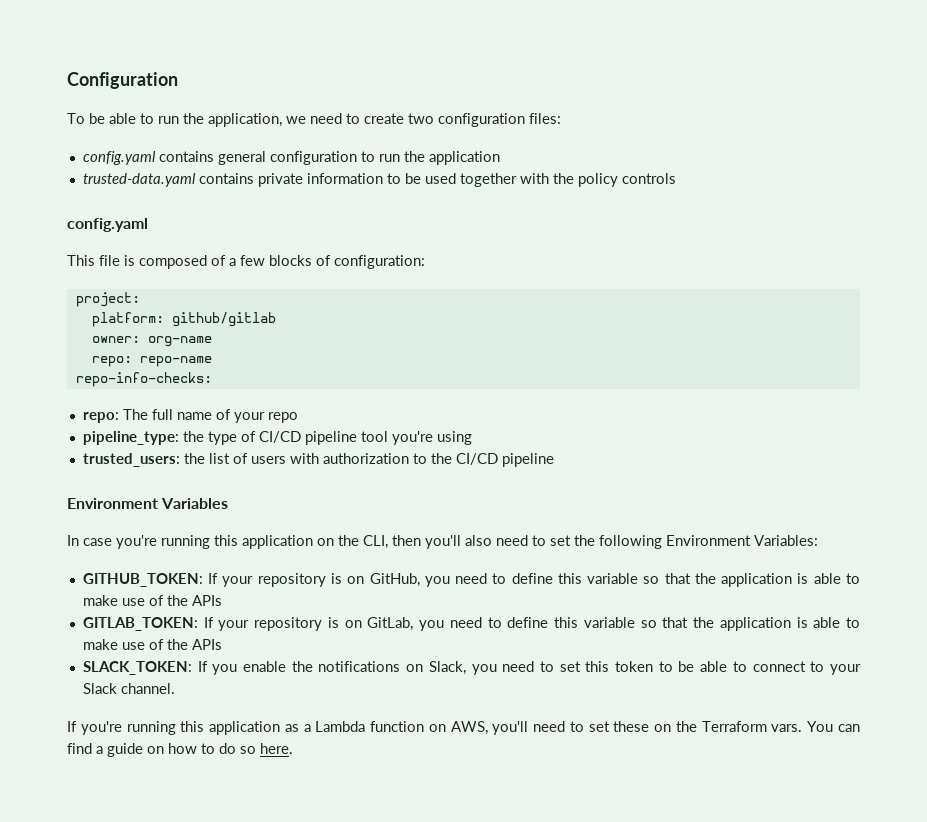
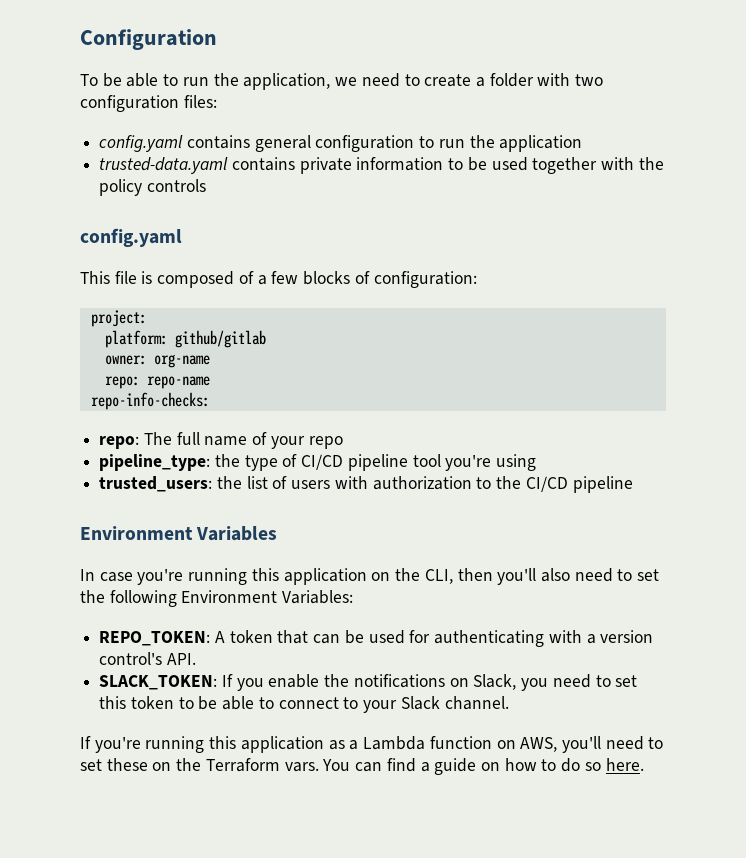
(404, 118) none -> [475,73,571,87] a folder with
[82,573,860,587] [82,595,222,606] [82,617,861,631] [82,639,222,650] GITHUB_TOKEN: If your repository is on GitHub, you need to define this variable so that the application is able to make use of the APIs // GITLAB_TOKEN: If your repository is on GitLab, you need to define this variable so that the application is able to make use of the APIs -> [99,630,654,647] [99,652,196,665] REPO_TOKEN: A token that can be used for authenticating with a version control's API.

